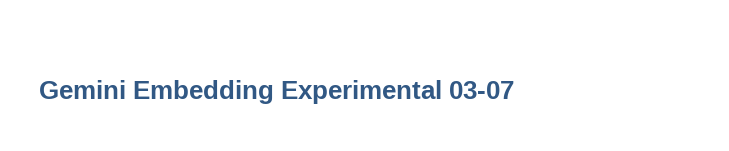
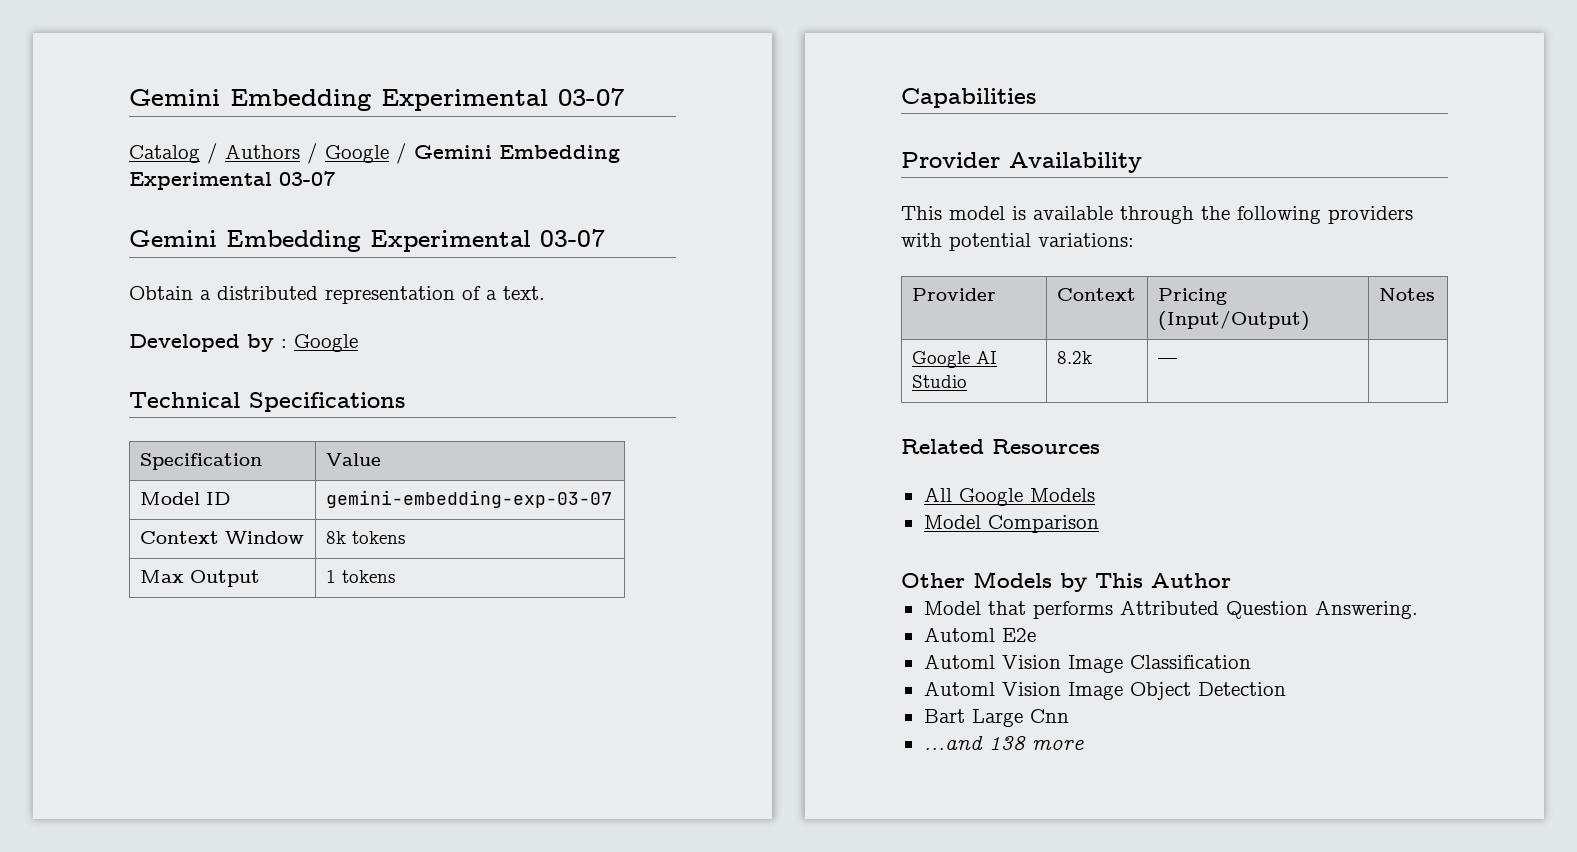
[39,80,515,104] Gemini Embedding Experimental 03-07 -> [129,88,624,111] [129,143,620,164] [129,171,335,190] [129,229,605,252] [129,286,545,304] [129,334,358,352] [129,392,405,412] [139,453,262,470] [325,453,381,466] [139,492,231,505] [325,490,612,508] [139,531,304,544] [325,531,405,544] [139,570,260,587] [325,570,395,583] [901,88,1036,108] [901,152,1142,173] [901,206,1413,224] [901,233,1134,251] [911,288,996,301] [1056,288,1136,301] [1157,288,1227,305] [1157,310,1310,331] [1378,288,1435,301] [911,351,997,368] [911,375,967,388] [1056,351,1092,364] [1157,358,1177,364] [901,439,1100,454] [923,487,1095,506] [923,515,1099,533] [901,571,1231,592] [923,600,1418,619] [923,627,1036,642] [923,654,1251,673] [923,681,1286,700] [923,709,1069,727] [923,736,1084,750] Gemini Embedding Experimental 03-07 // Catalog / Authors / Google / Gemini Embedding Experimental 03-07 // Gemini Embedding Experimental 03-07 // Obtain a distributed representation of a text. // Developed by : Google // Technical Specifications // Specification | Value // Model ID | gemini-embedding-exp-03-07 // Context Window | 8k tokens // Max Output | 1 tokens // Capabilities // Provider Availability // This model is available through the following providers with potential variations: // Provider | Context | Pricing (Input/Output) | Notes // Google AI Studio | 8.2k | — | // Related Resources // All Google Models // Model Comparison // Other Models by This Author // Model that performs Attributed Question Answering. // Automl E2e // Automl Vision Image Classification // Automl Vision Image Object Detection // Bart Large Cnn // ...and 138 more

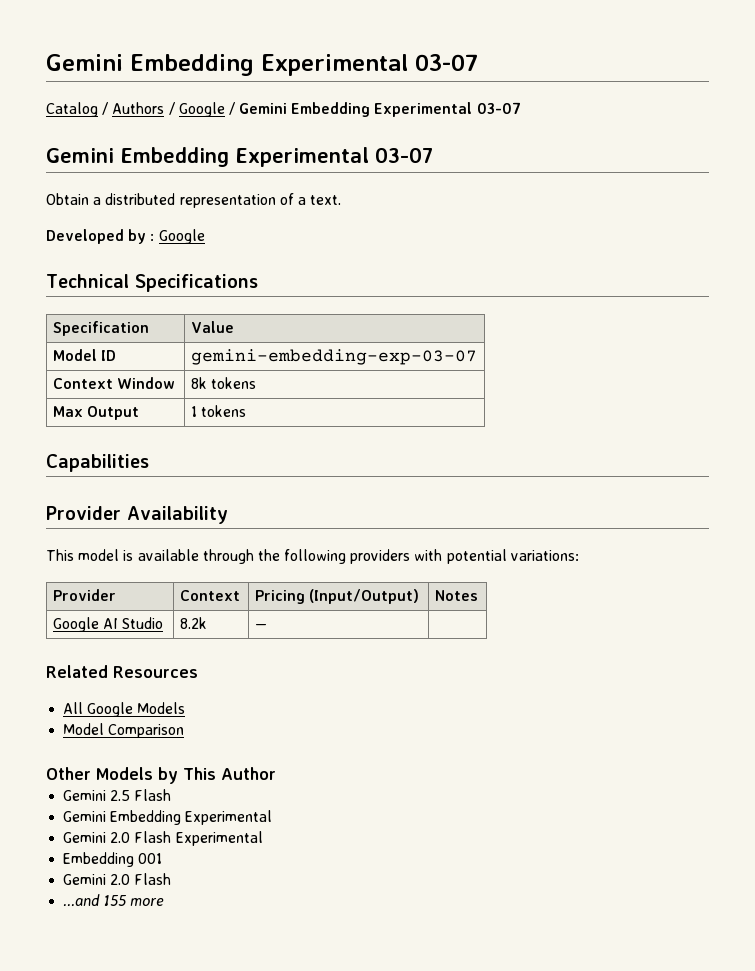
[923,600,1418,619] [923,627,1036,642] [923,654,1251,673] [923,681,1286,700] [923,709,1069,727] Model that performs Attributed Question Answering. // Automl E2e // Automl Vision Image Classification // Automl Vision Image Object Detection // Bart Large Cnn -> [63,789,172,801] [63,810,273,825] [63,831,263,846] [63,852,163,867] [63,873,172,885] Gemini 2.5 Flash // Gemini Embedding Experimental // Gemini 2.0 Flash Experimental // Embedding 001 // Gemini 2.0 Flash
[988,736,1026,750] 138 -> [103,895,128,906] 155

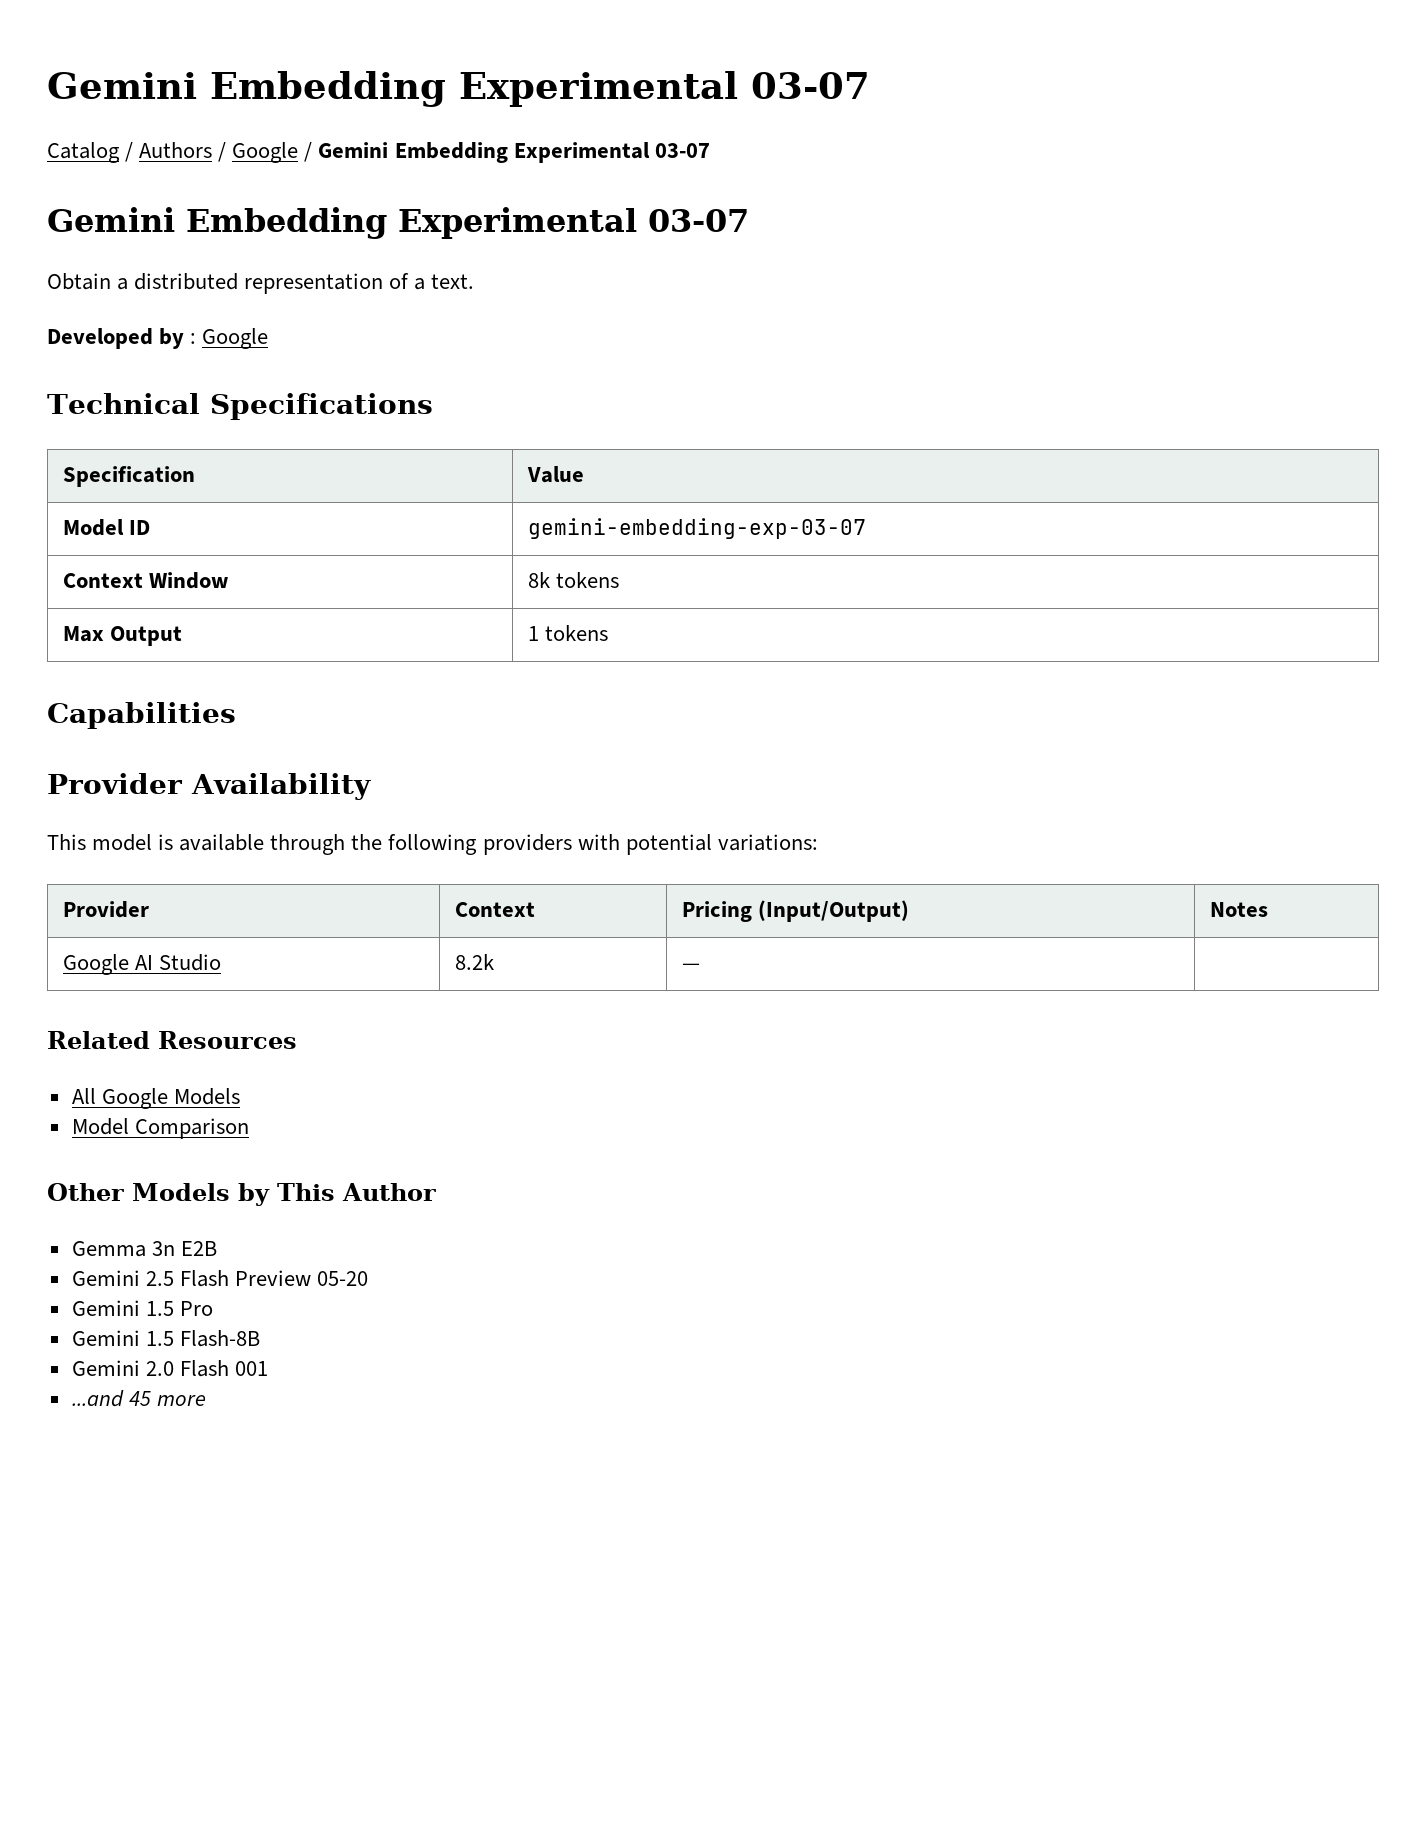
(276, 773) none -> [71,1241,217,1257] // Gemma 3n E2B
[63,810,273,825] [63,831,263,846] [63,852,135,867] // Gemini Embedding Experimental // Gemini 2.0 Flash Experimental // Embedding -> [234,1270,369,1286] [71,1300,213,1316] [71,1330,260,1347] [71,1360,229,1377] Preview 05-20 // Gemini 1.5 Pro // Gemini 1.5 Flash-8B // Gemini 2.0 Flash
[63,873,172,885] // Gemini 2.0 Flash -> (268, 1368) none
[103,895,128,906] 155 -> [128,1391,151,1406] 45

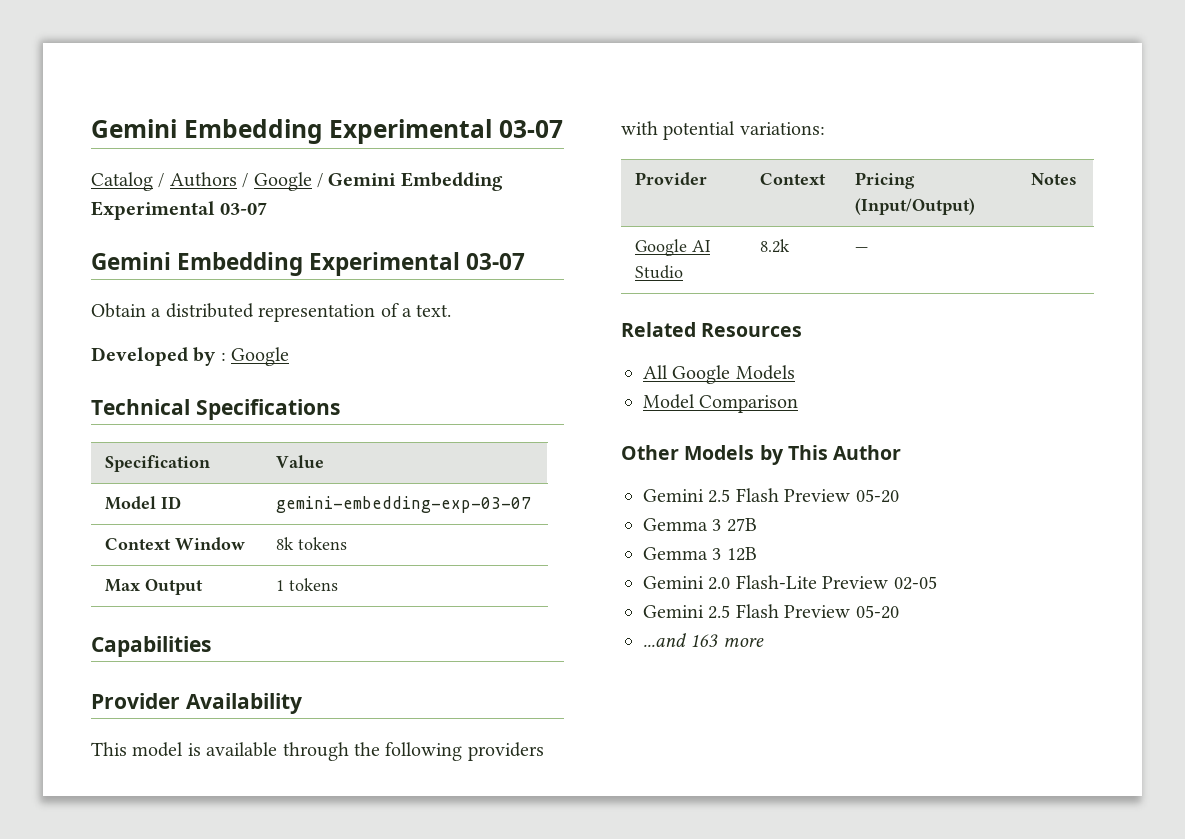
[71,1241,217,1257] [71,1270,369,1287] [71,1300,213,1316] [71,1330,260,1347] [71,1360,268,1377] Gemma 3n E2B // Gemini 2.5 Flash Preview 05-20 // Gemini 1.5 Pro // Gemini 1.5 Flash-8B // Gemini 2.0 Flash 001 -> [643,488,899,503] [643,518,757,532] [643,547,757,561] [643,575,937,590] [643,604,899,619] Gemini 2.5 Flash Preview 05-20 // Gemma 3 27B // Gemma 3 12B // Gemini 2.0 Flash-Lite Preview 02-05 // Gemini 2.5 Flash Preview 05-20
[128,1391,151,1406] 45 -> [690,634,719,647] 163

